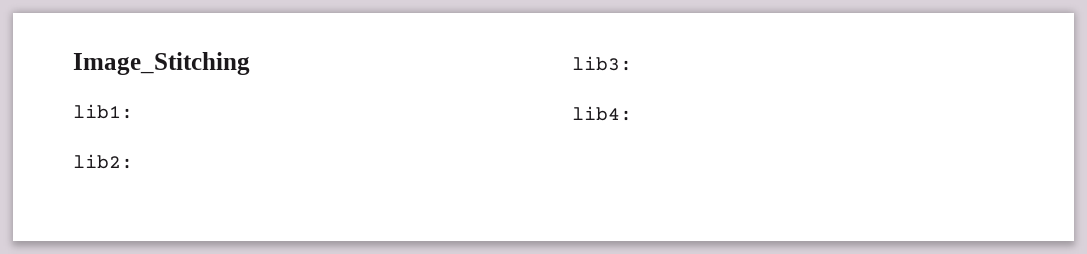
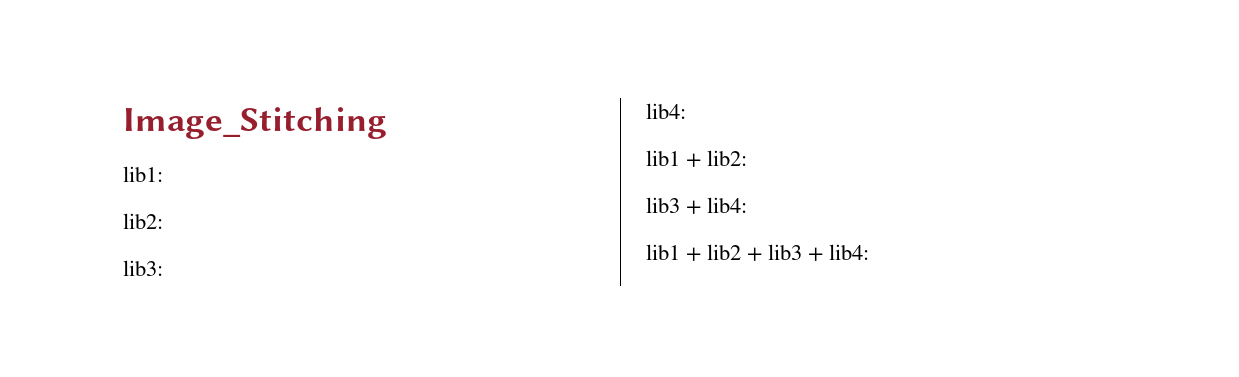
(632, 113) none -> [646,150,748,167] [646,197,748,214] [646,244,870,261] // lib1 + lib2: // lib3 + lib4: // lib1 + lib2 + lib3 + lib4:

